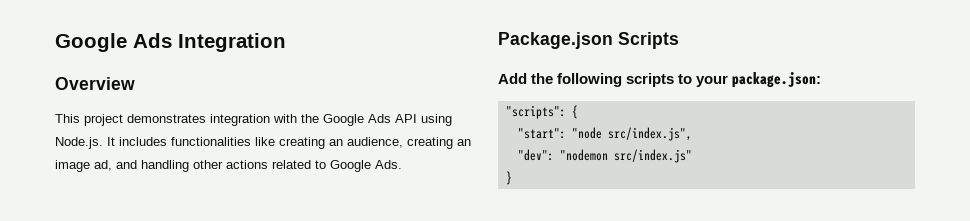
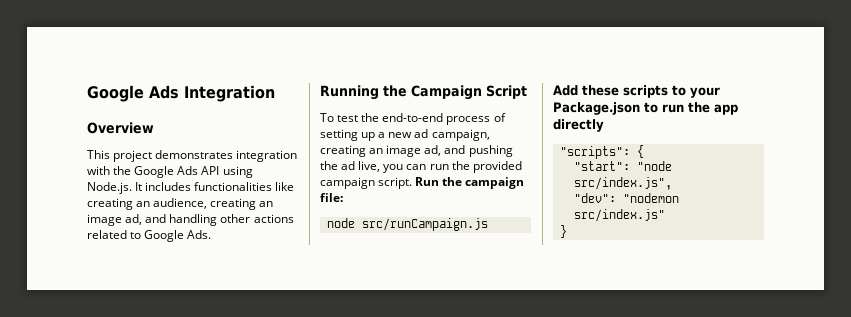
[498,32,679,49] Package.json Scripts -> [320,85,527,100] [320,113,506,125] [320,129,490,141] [320,145,513,157] [320,161,522,173] [320,177,525,189] [320,193,343,202] [326,218,488,231] Running the Campaign Script // To test the end-to-end process of setting up a new ad campaign, creating an image ad, and pushing the ad live, you can run the provided campaign script. Run the campaign file: // node src/runCampaign.js
[531,73,623,87] the following -> [582,85,619,96] these
[732,72,822,88] package.json: -> [553,102,738,115] [553,119,604,132] Package.json to run the app directly

